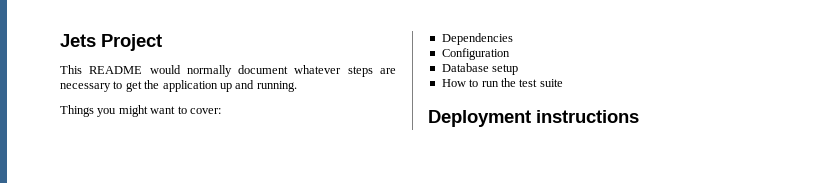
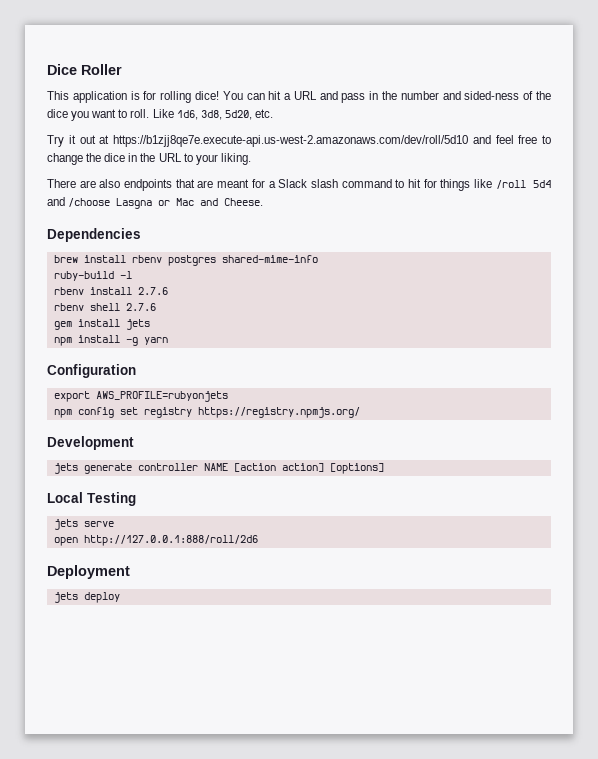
[60,34,162,51] Jets Project -> [47,64,122,75] Dice Roller
[89,65,396,77] [60,80,297,92] [60,105,221,117] [441,33,513,45] [441,48,510,60] [441,63,519,75] [441,78,563,87] README would normally document whatever steps are necessary to get the application up and running. // Things you might want to cover: // Dependencies // Configuration // Database setup // How to run the test suite -> [72,91,551,103] [47,109,273,121] [47,135,551,147] [47,153,251,165] [47,179,552,191] [47,197,264,209] [47,228,141,242] [53,255,318,266] [53,271,132,281] [53,287,168,295] [53,303,156,311] [53,319,150,330] [53,335,168,346] [47,364,136,378] [53,391,228,402] [53,407,360,418] [47,436,134,450] [53,463,384,474] [47,492,136,506] [53,519,114,530] [53,535,258,546] application is for rolling dice! You can hit a URL and pass in the number and sided-ness of the dice you want to roll. Like 1d6, 3d8, 5d20, etc. // Try it out at https://b1zjj8qe7e.execute-api.us-west-2.amazonaws.com/dev/roll/5d10 and feel free to change the dice in the URL to your liking. // There are also endpoints that are meant for a Slack slash command to hit for things like /roll 5d4 and /choose Lasgna or Mac and Cheese. // Dependencies // brew install rbenv postgres shared-mime-info // ruby-build -l // rbenv install 2.7.6 // rbenv shell 2.7.6 // gem install jets // npm install -g yarn // Configuration // export AWS_PROFILE=rubyonjets // npm config set registry https://registry.npmjs.org/ // Development // jets generate controller NAME [action action] [options] // Local Testing // jets serve // open http://127.0.0.1:888/roll/2d6
[536,110,639,123] instructions -> [53,592,120,603] // jets deploy

